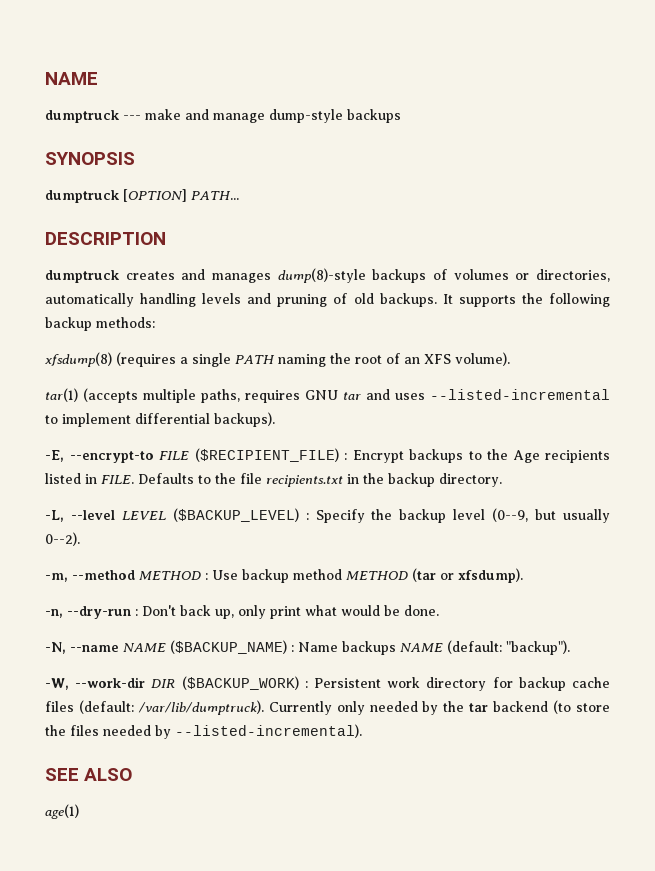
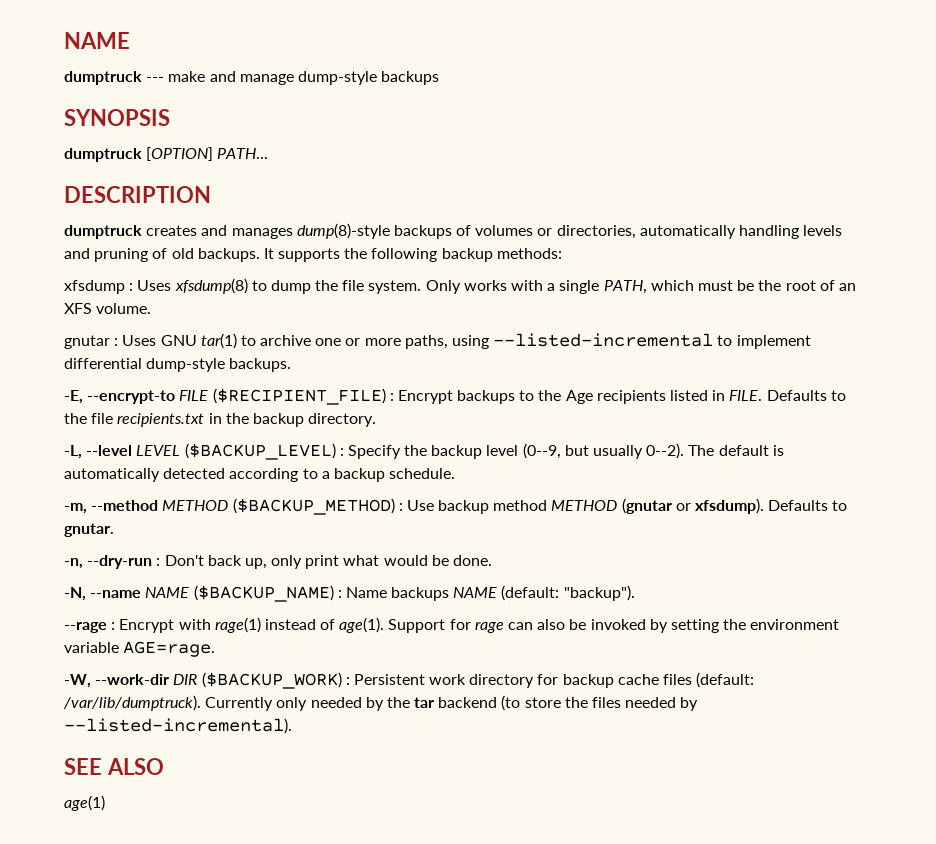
[45,352,326,367] xfsdump(8) (requires a single PATH naming -> [64,278,755,294] xfsdump : Uses xfsdump(8) to dump the file system. Only works with a single PATH, which must be
[455,352,510,366] [45,388,425,403] volume). // tar(1) (accepts multiple paths, requires GNU tar and uses -> [96,303,152,314] [64,333,490,349] volume. // gnutar : Uses GNU tar(1) to archive one or more paths, using
[214,412,275,427] backups). -> [146,358,292,372] dump-style backups.
(80, 539) none -> [688,445,784,456] [64,468,456,482] The default is automatically detected according to a backup schedule.
(201, 575) none -> [232,498,395,515] ($BACKUP_METHOD)
[412,568,436,582] (tar -> [621,498,672,514] (gnutar
(523, 575) none -> [768,500,848,511] [64,523,114,537] Defaults to gnutar.
(570, 647) none -> [64,617,840,633] [64,641,216,657] // --rage : Encrypt with rage(1) instead of age(1). Support for rage can also be invoked by setting the environment variable AGE=rage.

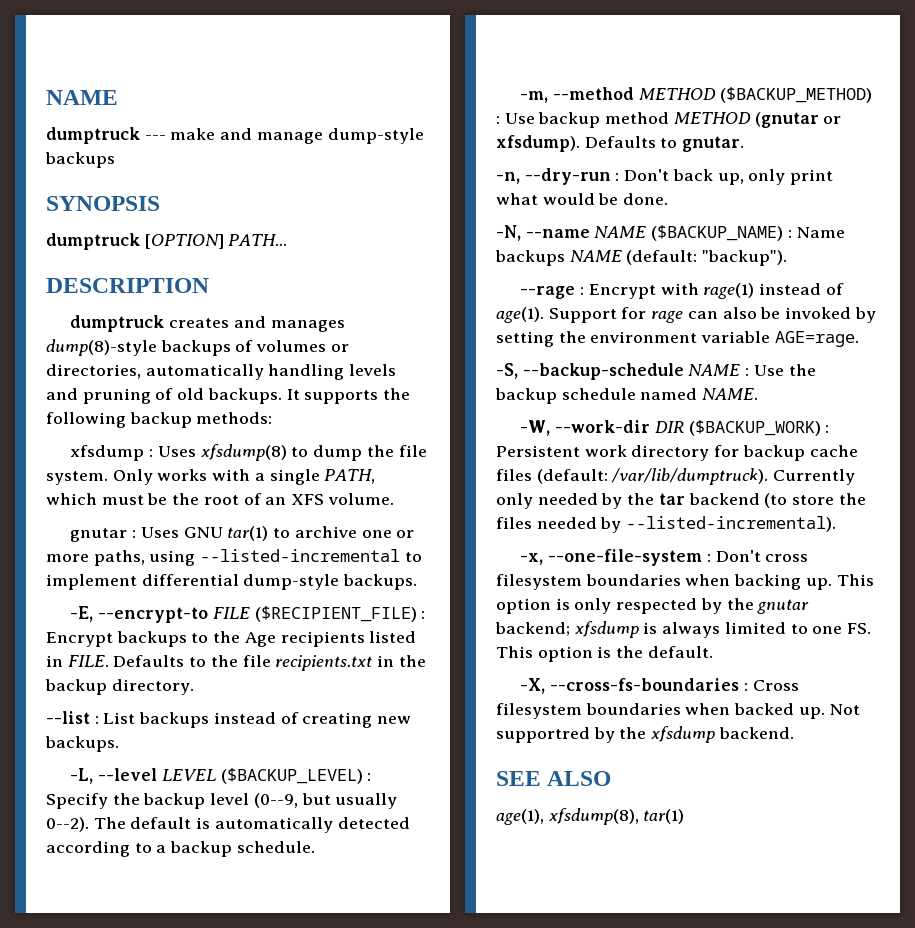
(377, 420) none -> [46,711,412,728] [45,736,119,752] // --list : List backups instead of creating new backups.
(216, 649) none -> [496,363,816,380] [495,388,759,404] // -S, --backup-schedule NAME : Use the backup schedule named NAME.
(292, 726) none -> [520,549,809,566] [496,574,874,590] [496,598,810,614] [495,621,872,638] [496,646,713,662] [520,678,799,694] [496,703,860,719] [496,726,794,743] // -x, --one-file-system : Don't cross filesystem boundaries when backing up. This option is only respected by the gnutar backend; xfsdump is always limited to one FS. This option is the default. // -X, --cross-fs-boundaries : Cross filesystem boundaries when backed up. Not supportred by the xfsdump backend.
[64,795,105,811] age(1) -> [496,808,685,825] age(1), xfsdump(8), tar(1)

